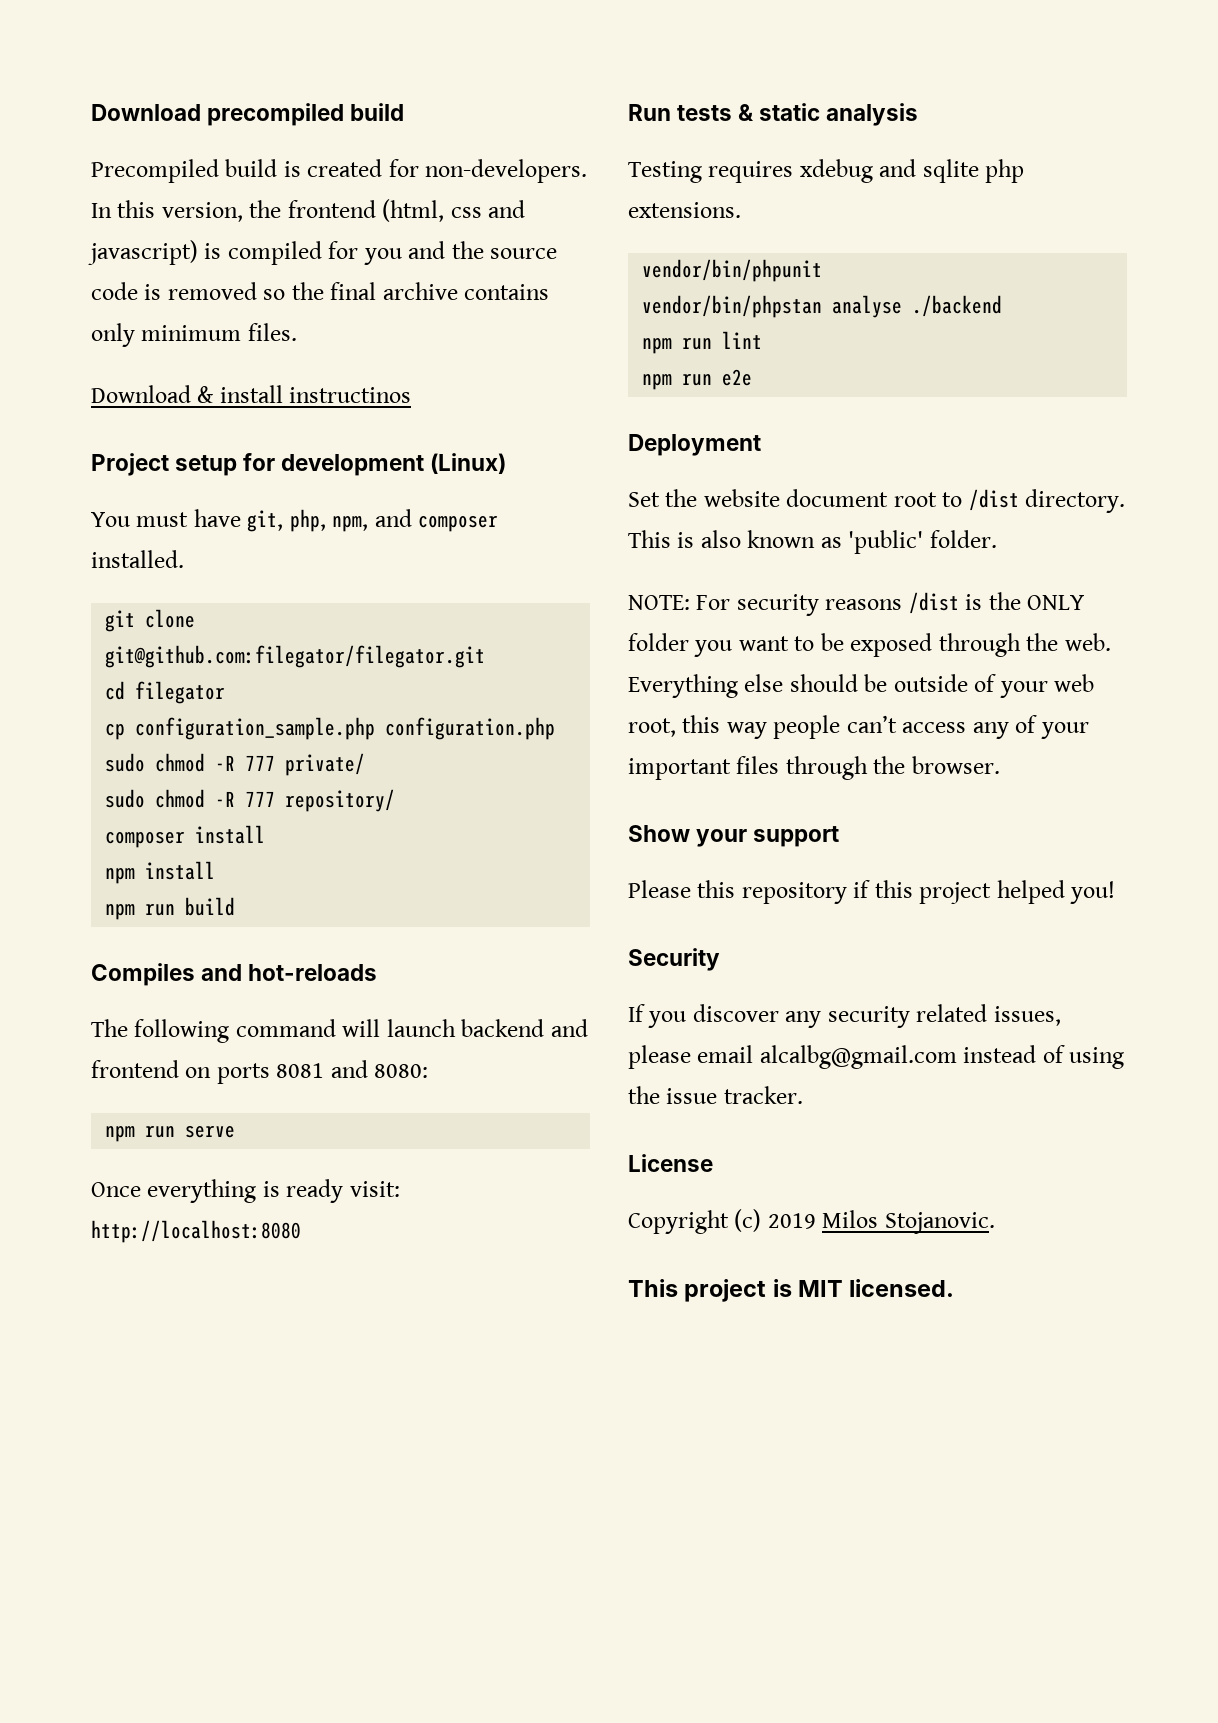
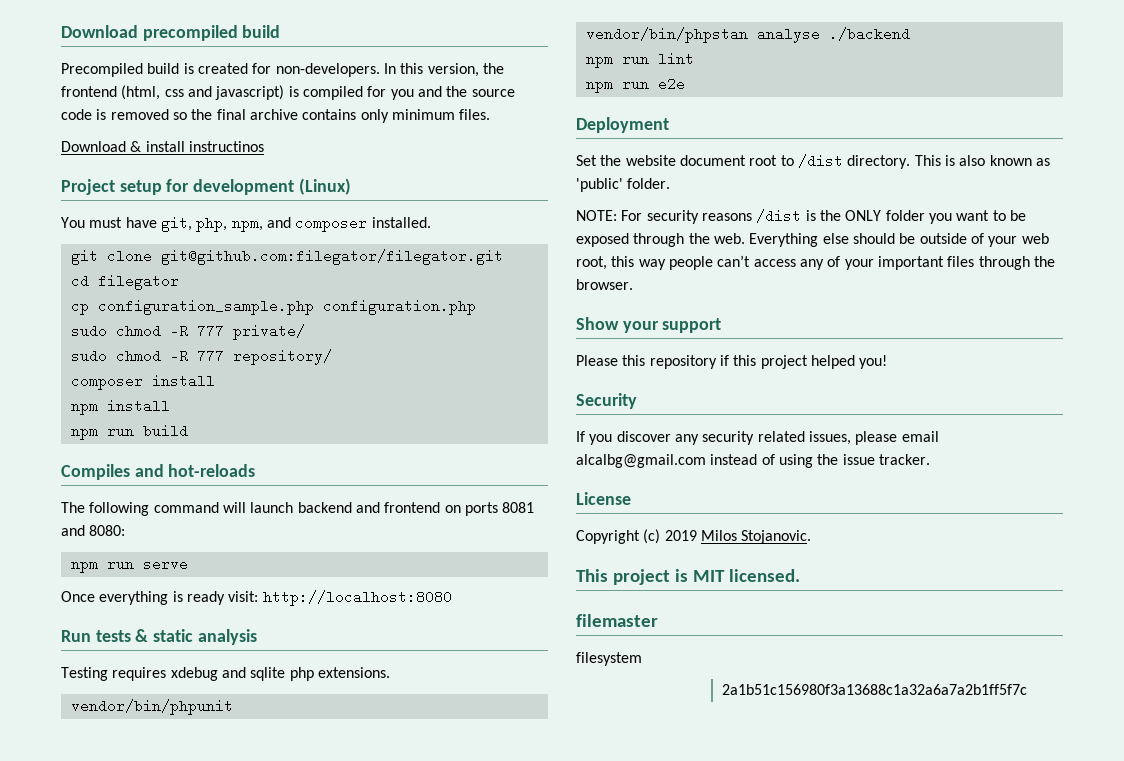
(955, 1288) none -> [576,614,658,627] [576,652,642,666] [722,684,1028,695] // filemaster // filesystem // 2a1b51c156980f3a13688c1a32a6a7a2b1ff5f7c

